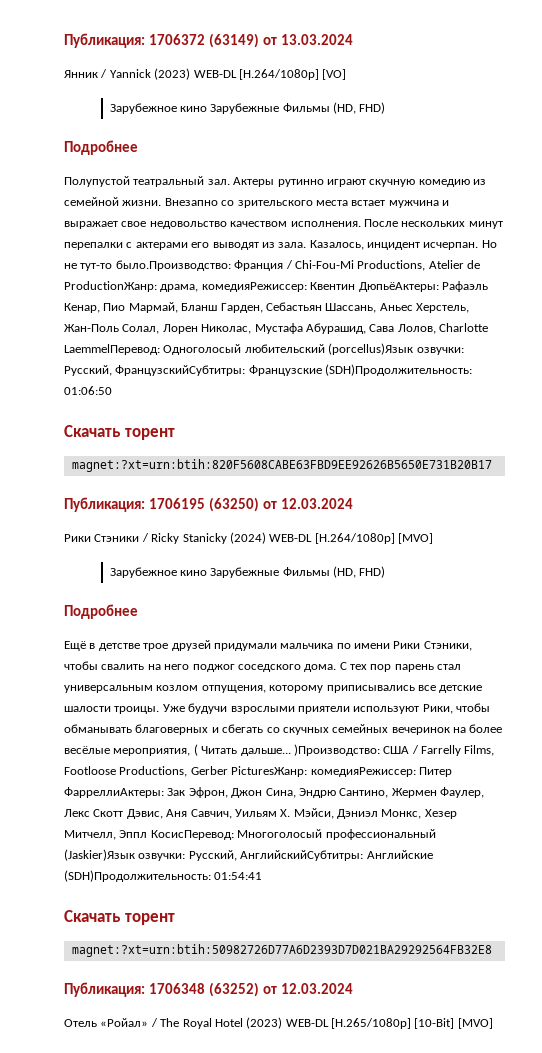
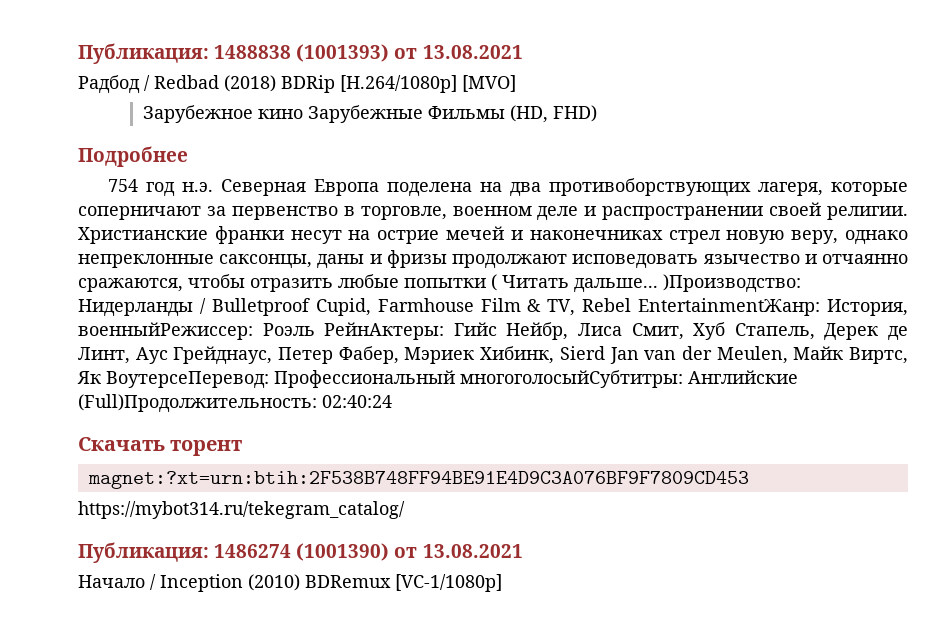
[64,33,353,48] [64,68,347,80] [109,102,386,114] [64,140,138,155] [64,176,486,187] [64,197,449,208] [64,219,503,229] [64,240,497,250] [64,260,480,271] [64,281,488,292] [64,302,469,313] [64,323,488,334] [64,343,464,355] [64,364,473,376] [64,386,112,395] [64,425,175,440] [71,459,492,472] [64,497,353,512] [64,532,313,544] Публикация: 1706372 (63149) от 13.03.2024 // Янник / Yannick (2023) WEB-DL [H.264/1080p] [VO] // Зарубежное кино Зарубежные Фильмы (HD, FHD) // Подробнее // Полупустой театральный зал. Актеры рутинно играют скучную комедию из семейной жизни. Внезапно со зрительского места встает мужчина и выражает свое недовольство качеством исполнения. После нескольких минут перепалки с актерами его выводят из зала. Казалось, инцидент исчерпан. Но не тут-то было.Производство: Франция / Chi-Fou-Mi Productions, Atelier de ProductionЖанр: драма, комедияРежиссер: Квентин ДюпьёАктеры: Рафаэль Кенар, Пио Мармай, Бланш Гарден, Себастьян Шассань, Аньес Херстель, Жан-Поль Солал, Лорен Николас, Мустафа Абурашид, Сава Лолов, Charlotte LaemmelПеревод: Одноголосый любительский (porcellus)Язык озвучки: Русский, ФранцузскийСубтитры: Французские (SDH)Продолжительность: 01:06:50 // Скачать торент // magnet:?xt=urn:btih:820F5608CABE63FBD9EE92626B5650E731B20B17 // Публикация: 1706195 (63250) от 12.03.2024 // Рики Стэники / Ricky Stanicky (2024) WEB-DL -> [78,43,523,64] [78,75,335,94] Публикация: 1488838 (1001393) от 13.08.2021 // Радбод / Redbad (2018) BDRip
[64,640,472,651] [64,661,462,672] [64,685,483,693] [64,703,490,714] [64,724,503,735] [64,744,495,756] [64,766,452,777] [64,787,484,798] [64,808,457,819] [64,829,436,840] [64,849,433,861] [64,870,263,882] [64,910,175,925] [71,944,492,957] [64,982,353,997] [64,1017,493,1029] Ещё в детстве трое друзей придумали мальчика по имени Рики Стэники, чтобы свалить на него поджог соседского дома. С тех пор парень стал универсальным козлом отпущения, которому приписывались все детские шалости троицы. Уже будучи взрослыми приятели используют Рики, чтобы обманывать благоверных и сбегать со скучных семейных вечеринок на более весёлые мероприятия, ( Читать дальше... )Производство: США / Farrelly Films, Footloose Productions, Gerber PicturesЖанр: комедияРежиссер: Питер ФарреллиАктеры: Зак Эфрон, Джон Сина, Эндрю Сантино, Жермен Фаулер, Лекс Скотт Дэвис, Аня Савчич, Уильям Х. Мэйси, Дэниэл Монкс, Хезер Митчелл, Эппл КосисПеревод: Многоголосый профессиональный (Jaskier)Язык озвучки: Русский, АнглийскийСубтитры: Английские (SDH)Продолжительность: 01:54:41 // Скачать торент // magnet:?xt=urn:btih:50982726D77A6D2393D7D021BA29292564FB32E8 // Публикация: 1706348 (63252) от 12.03.2024 // Отель «Ройал» / The Royal Hotel (2023) WEB-DL [H.265/1080p] [10-Bit] [MVO] -> [108,178,908,197] [78,202,908,221] [78,226,909,245] [78,250,908,269] [78,274,801,293] [78,298,908,317] [78,322,909,341] [78,346,909,365] [77,370,798,389] [78,394,392,413] [78,437,243,456] [87,471,749,489] [78,501,405,519] [78,542,523,563] [78,574,502,592] 754 год н.э. Северная Европа поделена на два противоборствующих лагеря, которые соперничают за первенство в торговле, военном деле и распространении своей религии. Христианские франки несут на острие мечей и наконечниках стрел новую веру, однако непреклонные саксонцы, даны и фризы продолжают исповедовать язычество и отчаянно сражаются, чтобы отразить любые попытки ( Читать дальше... )Производство: Нидерланды / Bulletproof Cupid, Farmhouse Film & TV, Rebel EntertainmentЖанр: История, военныйРежиссер: Роэль РейнАктеры: Гийс Нейбр, Лиса Смит, Хуб Стапель, Дерек де Линт, Аус Грейднаус, Петер Фабер, Мэриек Хибинк, Sierd Jan van der Meulen, Майк Виртс, Як ВоутерсеПеревод: Профессиональный многоголосыйСубтитры: Английские (Full)Продолжительность: 02:40:24 // Скачать торент // magnet:?xt=urn:btih:2F538B748FF94BE91E4D9C3A076BF9F7809CD453 // https://mybot314.ru/tekegram_catalog/ // Публикация: 1486274 (1001390) от 13.08.2021 // Начало / Inception (2010) BDRemux [VC-1/1080p]

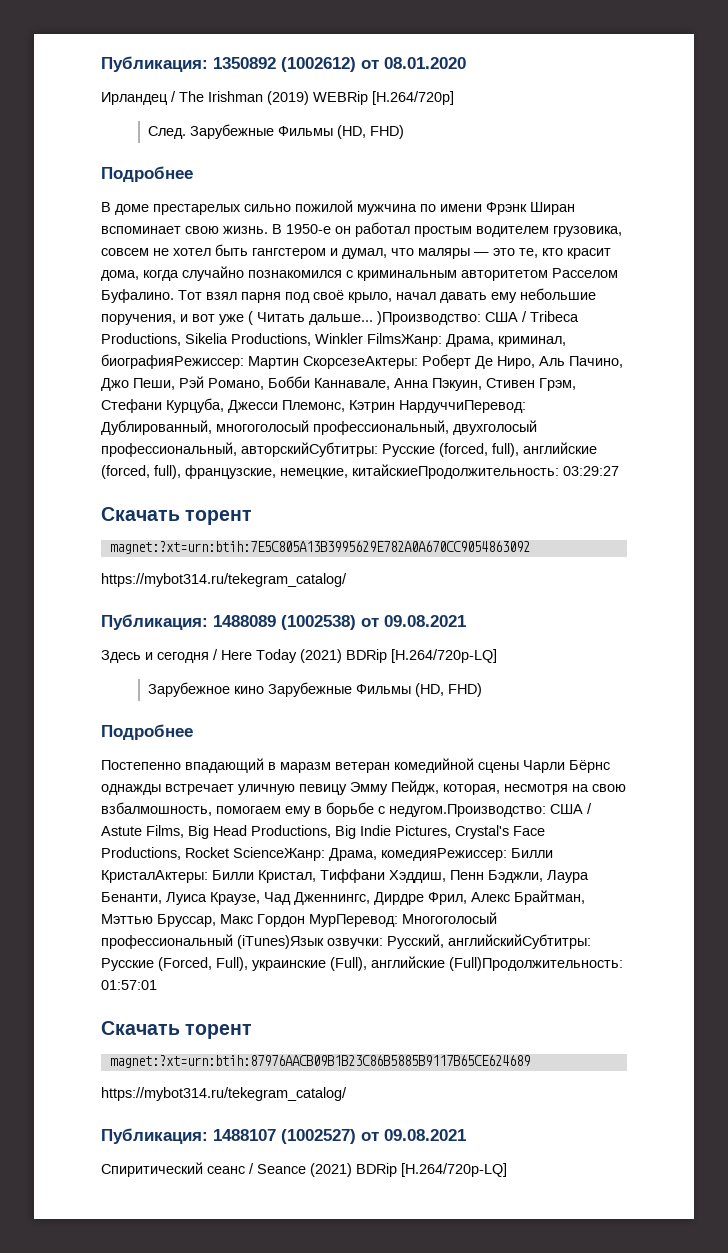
[78,43,523,64] [78,75,516,94] Публикация: 1488838 (1001393) от 13.08.2021 // Радбод / Redbad (2018) BDRip [H.264/1080p] [MVO] -> [101,56,466,72] [101,91,454,105] [147,124,404,139] [101,166,193,182] [101,200,575,215] [101,222,622,237] [101,244,611,259] [101,266,618,281] [101,288,596,303] [101,311,579,325] [101,333,566,347] [101,354,623,369] [101,376,576,391] [101,398,526,413] [101,420,537,435] [101,442,597,457] [101,464,619,479] [101,507,253,525] [109,541,530,554] [101,573,347,587] [101,614,466,630] [101,649,497,663] Публикация: 1350892 (1002612) от 08.01.2020 // Ирландец / The Irishman (2019) WEBRip [H.264/720p] // След. Зарубежные Фильмы (HD, FHD) // Подробнее // В доме престарелых сильно пожилой мужчина по имени Фрэнк Ширан вспоминает свою жизнь. В 1950-е он работал простым водителем грузовика, совсем не хотел быть гангстером и думал, что маляры — это те, кто красит дома, когда случайно познакомился с криминальным авторитетом Расселом Буфалино. Тот взял парня под своё крыло, начал давать ему небольшие поручения, и вот уже ( Читать дальше... )Производство: США / Tribeca Productions, Sikelia Productions, Winkler FilmsЖанр: Драма, криминал, биографияРежиссер: Мартин СкорсезеАктеры: Роберт Де Ниро, Аль Пачино, Джо Пеши, Рэй Романо, Бобби Каннавале, Анна Пэкуин, Стивен Грэм, Стефани Курцуба, Джесси Племонс, Кэтрин НардуччиПеревод: Дублированный, многоголосый профессиональный, двухголосый профессиональный, авторскийСубтитры: Русские (forced, full), английские (forced, full), французские, немецкие, китайскиеПродолжительность: 03:29:27 // Скачать торент // magnet:?xt=urn:btih:7E5C805A13B3995629E782A0A670CC9054863092 // https://mybot314.ru/tekegram_catalog/ // Публикация: 1488089 (1002538) от 09.08.2021 // Здесь и сегодня / Here Today (2021) BDRip [H.264/720p-LQ]
[108,178,908,197] [78,202,908,221] [78,226,909,245] [78,250,908,269] [78,274,801,293] [78,298,908,317] [78,322,909,341] [78,346,909,365] [77,370,798,389] [78,394,392,413] [78,437,243,456] [87,471,749,489] [78,501,405,519] [78,542,523,563] [78,574,502,592] 754 год н.э. Северная Европа поделена на два противоборствующих лагеря, которые соперничают за первенство в торговле, военном деле и распространении своей религии. Христианские франки несут на острие мечей и наконечниках стрел новую веру, однако непреклонные саксонцы, даны и фризы продолжают исповедовать язычество и отчаянно сражаются, чтобы отразить любые попытки ( Читать дальше... )Производство: Нидерланды / Bulletproof Cupid, Farmhouse Film & TV, Rebel EntertainmentЖанр: История, военныйРежиссер: Роэль РейнАктеры: Гийс Нейбр, Лиса Смит, Хуб Стапель, Дерек де Линт, Аус Грейднаус, Петер Фабер, Мэриек Хибинк, Sierd Jan van der Meulen, Майк Виртс, Як ВоутерсеПеревод: Профессиональный многоголосыйСубтитры: Английские (Full)Продолжительность: 02:40:24 // Скачать торент // magnet:?xt=urn:btih:2F538B748FF94BE91E4D9C3A076BF9F7809CD453 // https://mybot314.ru/tekegram_catalog/ // Публикация: 1486274 (1001390) от 13.08.2021 // Начало / Inception (2010) BDRemux [VC-1/1080p] -> [101,758,610,773] [101,780,626,795] [101,802,592,817] [101,825,545,839] [101,847,553,861] [101,869,589,883] [101,890,585,905] [101,912,497,927] [101,934,591,949] [101,956,623,971] [101,980,157,990] [101,1021,253,1039] [109,1055,530,1068] [101,1087,347,1101] [101,1128,466,1144] [101,1162,507,1177] Постепенно впадающий в маразм ветеран комедийной сцены Чарли Бёрнс однажды встречает уличную певицу Эмму Пейдж, которая, несмотря на свою взбалмошность, помогаем ему в борьбе с недугом.Производство: США / Astute Films, Big Head Productions, Big Indie Pictures, Crystal's Face Productions, Rocket ScienceЖанр: Драма, комедияРежиссер: Билли КристалАктеры: Билли Кристал, Тиффани Хэддиш, Пенн Бэджли, Лаура Бенанти, Луиса Краузе, Чад Дженнингс, Дирдре Фрил, Алекс Брайтман, Мэттью Бруссар, Макс Гордон МурПеревод: Многоголосый профессиональный (iTunes)Язык озвучки: Русский, английскийСубтитры: Русские (Forced, Full), украинские (Full), английские (Full)Продолжительность: 01:57:01 // Скачать торент // magnet:?xt=urn:btih:87976AACB09B1B23C86B5885B9117B65CE624689 // https://mybot314.ru/tekegram_catalog/ // Публикация: 1488107 (1002527) от 09.08.2021 // Спиритический сеанс / Seance (2021) BDRip [H.264/720p-LQ]

